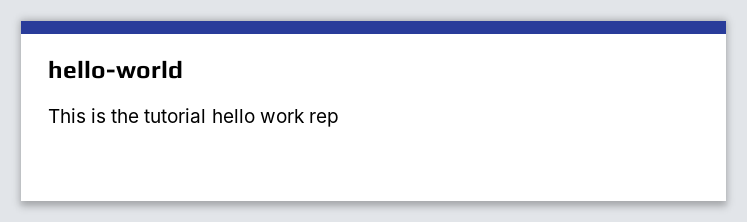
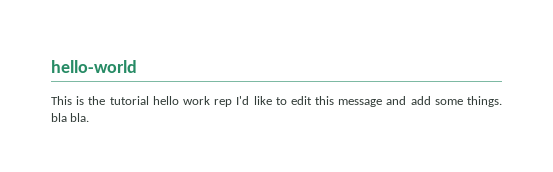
(339, 119) none -> [236,96,502,107] [51,113,90,122] I'd like to edit this message and add some things. bla bla.

